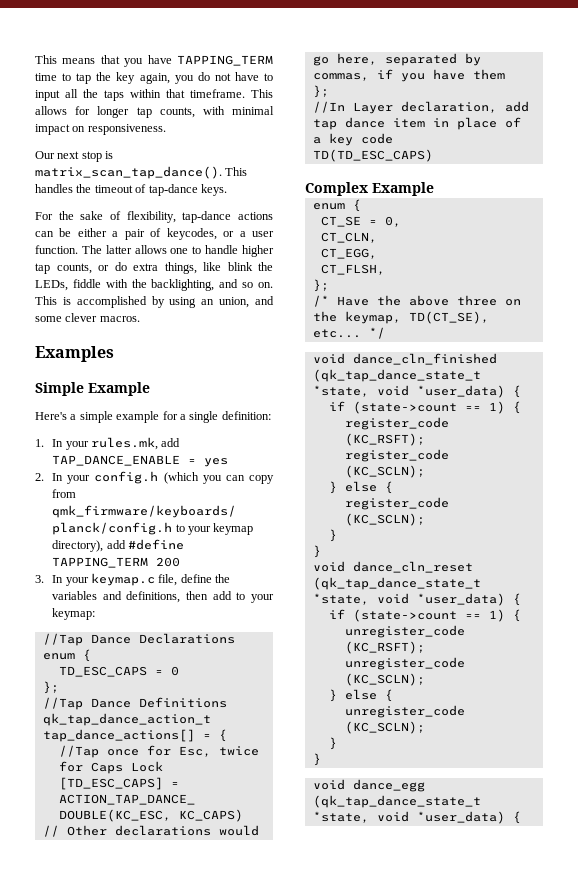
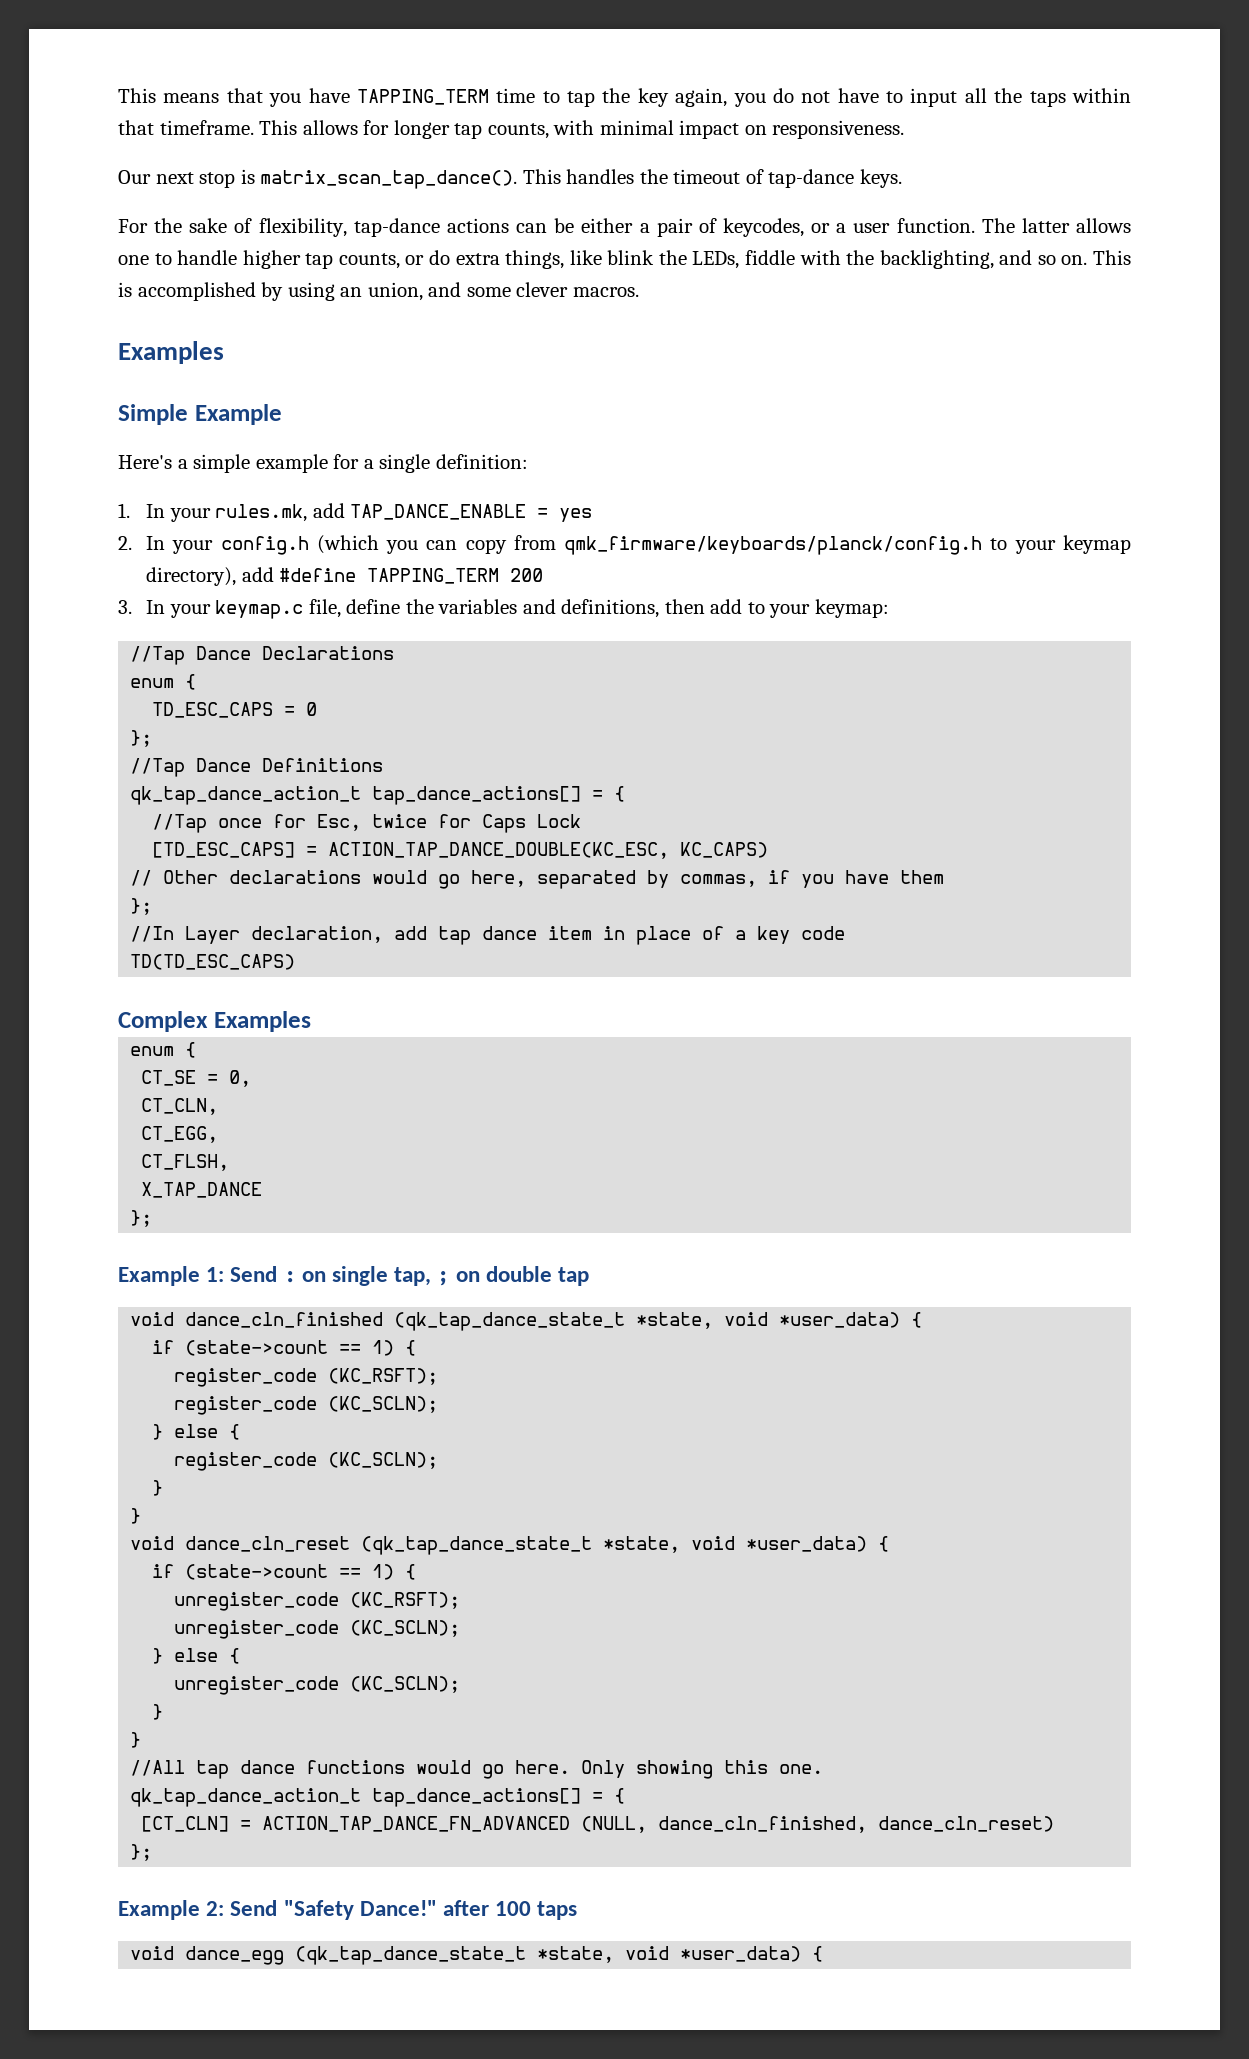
[372,182,434,196] Example -> [213,1011,311,1032] Examples
[312,279,329,292] [312,295,521,307] [312,311,489,324] [312,327,385,339] // }; // /* Have the above three on the keymap, TD(CT_SE), etc... */ -> [141,1182,263,1198] [130,1210,153,1227] [118,1266,590,1286] // X_TAP_DANCE // }; // Example 1: Send : on single tap, ; on double tap
(321, 759) none -> [130,1760,824,1779] [130,1788,626,1807] [141,1816,1055,1833] [130,1844,153,1861] [118,1900,578,1920] // //All tap dance functions would go here. Only showing this one. // qk_tap_dance_action_t tap_dance_actions[] = { // [CT_CLN] = ACTION_TAP_DANCE_FN_ADVANCED (NULL, dance_cln_finished, dance_cln_reset) // }; // Example 2: Send "Safety Dance!" after 100 taps

